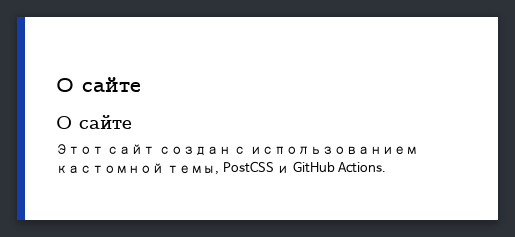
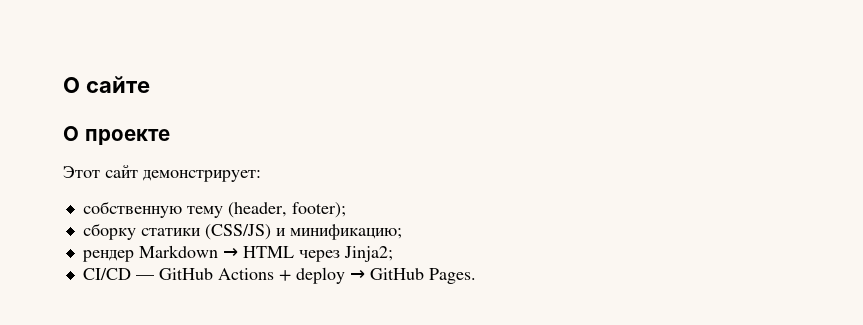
[79,115,132,129] сайте -> [84,129,170,145] проекте
[158,146,418,155] [56,161,386,175] создан с использованием кастомной темы, PostCSS и GitHub Actions. -> [143,170,261,182] [82,201,346,218] [82,223,402,240] [81,245,393,262] [82,267,476,284] демонстрирует: // собственную тему (header, footer); // сборку статики (CSS/JS) и минификацию; // рендер Markdown → HTML через Jinja2; // CI/CD — GitHub Actions + deploy → GitHub Pages.

